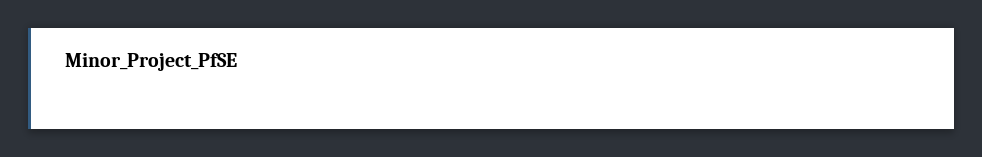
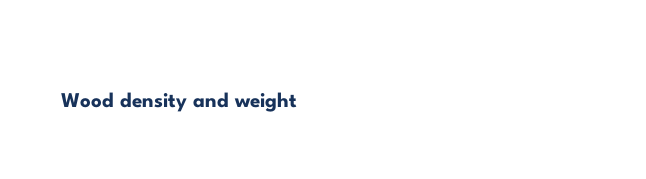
[65,53,237,71] Minor_Project_PfSE -> [61,92,297,112] Wood density and weight

